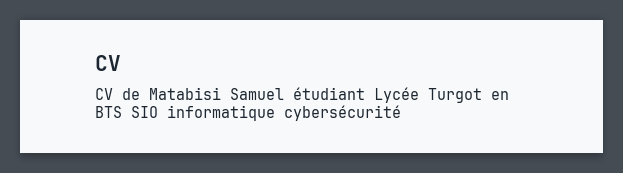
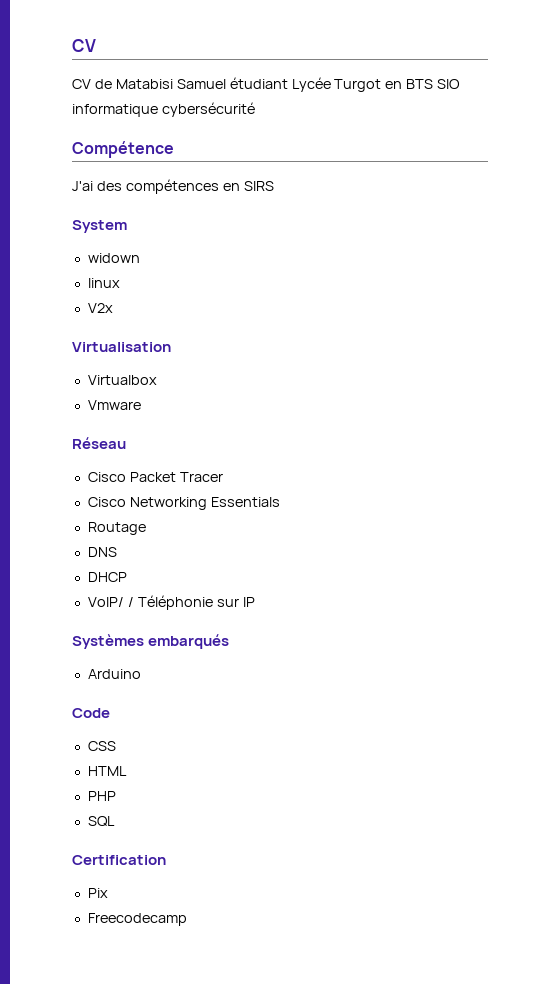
(401, 113) none -> [72,141,174,158] [72,179,274,194] [72,220,127,233] [87,253,140,263] [87,278,120,288] [87,303,113,313] [72,342,171,352] [87,375,157,385] [87,400,141,410] [72,437,126,449] [87,472,223,482] [87,497,280,510] [87,522,146,535] [87,547,117,557] [87,572,127,582] [87,595,255,610] [72,634,230,649] [87,669,141,679] [72,708,110,718] [87,741,116,751] [87,766,127,776] [87,791,116,801] [87,816,115,826] [72,855,166,865] [87,888,108,898] [87,913,187,926] // Compétence // J'ai des compétences en SIRS // System // widown // linux // V2x // Virtualisation // Virtualbox // Vmware // Réseau // Cisco Packet Tracer // Cisco Networking Essentials // Routage // DNS // DHCP // VoIP/ / Téléphonie sur IP // Systèmes embarqués // Arduino // Code // CSS // HTML // PHP // SQL // Certification // Pix // Freecodecamp

